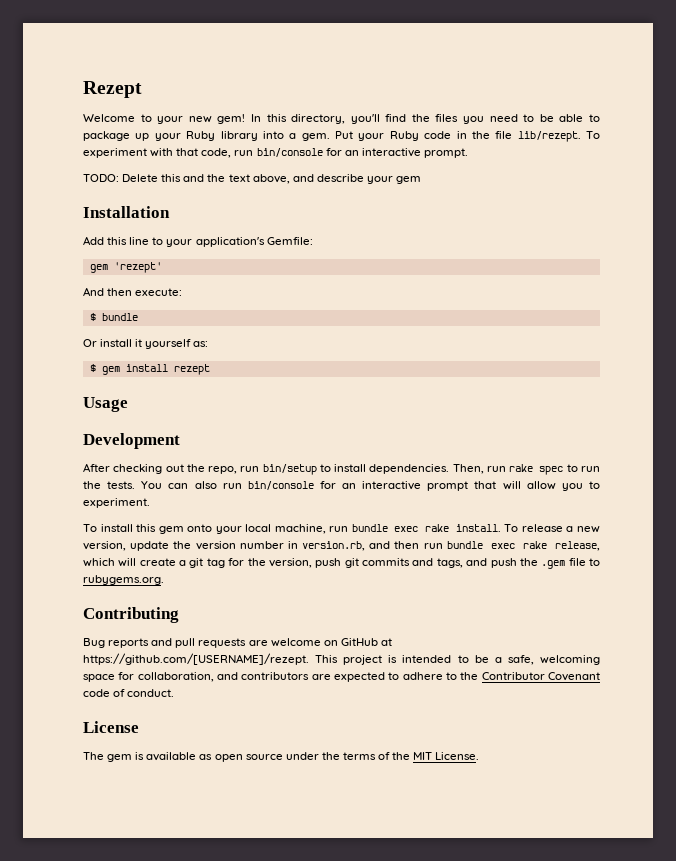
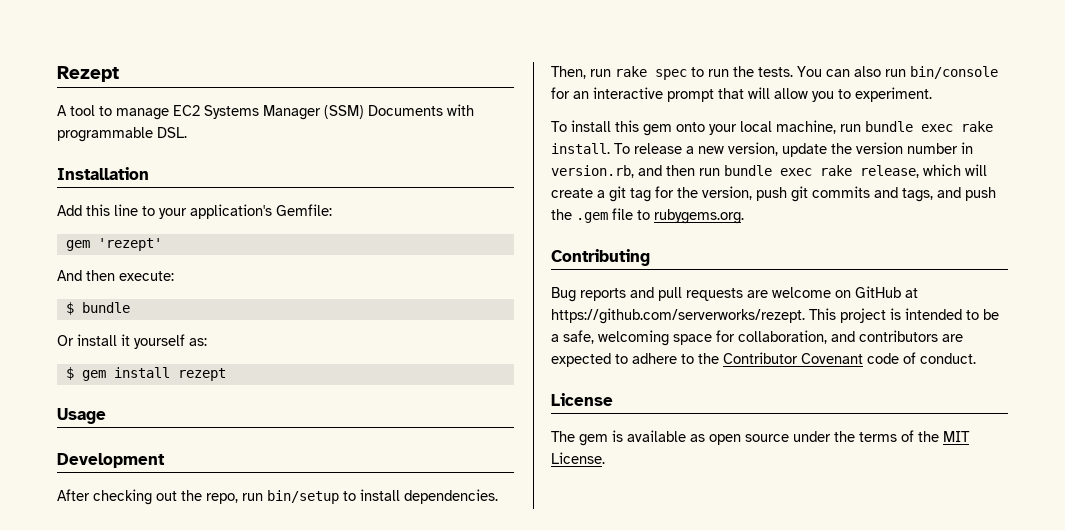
[83,114,600,124] [83,131,600,142] [83,148,468,158] [83,174,422,184] Welcome to your new gem! In this directory, you'll find the files you need to be able to package up your Ruby library into a gem. Put your Ruby code in the file lib/rezept. To experiment with that code, run bin/console for an interactive prompt. // TODO: Delete this and the text above, and describe your gem -> [57,104,474,120] [57,127,187,142] A tool to manage EC2 Systems Manager (SSM) Documents with programmable DSL.
[83,653,309,665] https://github.com/[USERNAME]/rezept. -> [551,308,805,324] https://github.com/serverworks/rezept.

